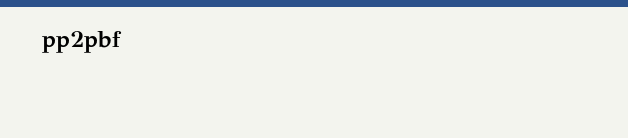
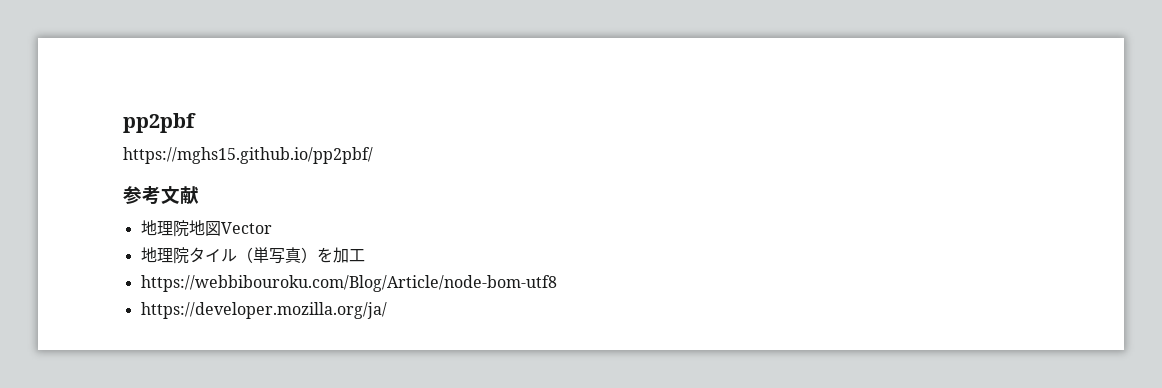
(122, 42) none -> [123,147,373,164] [123,186,199,204] [140,220,272,237] [140,247,365,264] [140,275,557,292] [140,302,387,319] // https://mghs15.github.io/pp2pbf/ // 参考文献 // 地理院地図Vector // 地理院タイル（単写真）を加工 // https://webbibouroku.com/Blog/Article/node-bom-utf8 // https://developer.mozilla.org/ja/

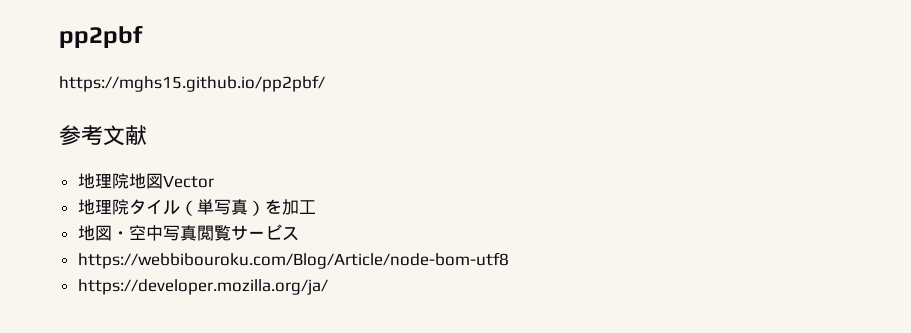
(365, 255) none -> [77,224,299,241] // 地図・空中写真閲覧サービス

